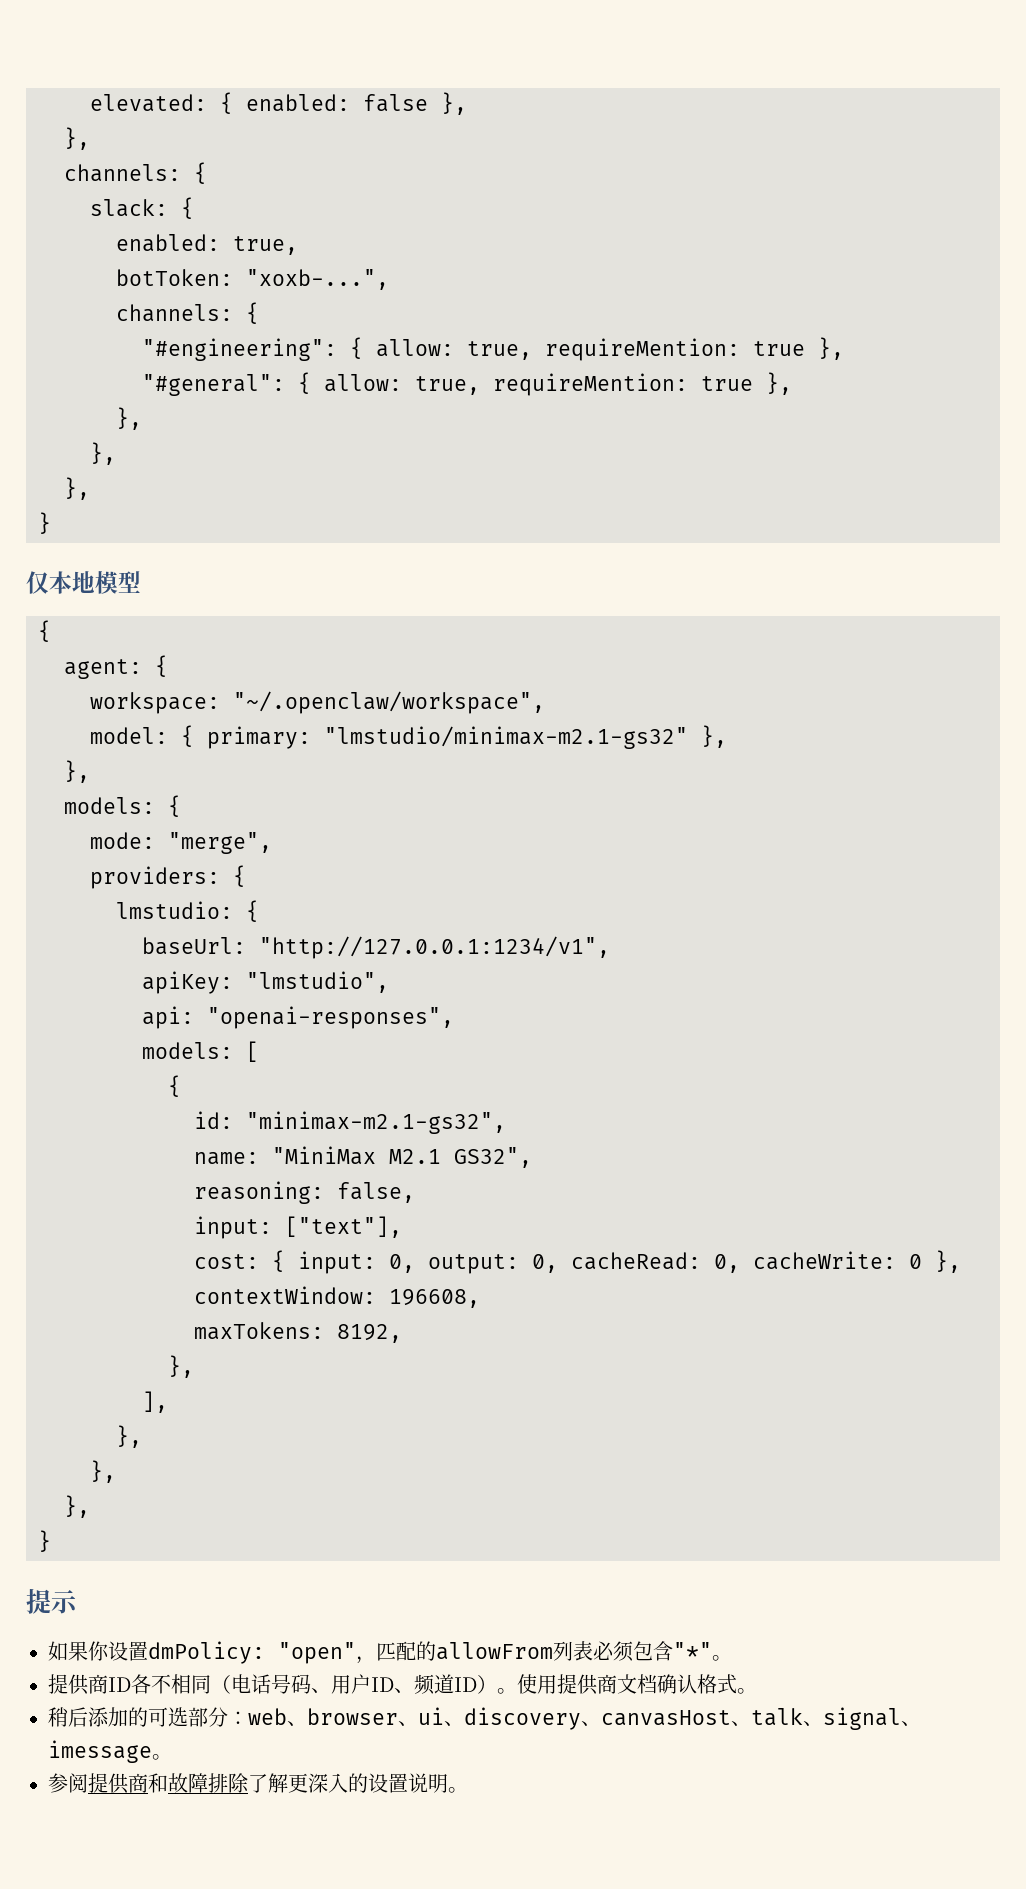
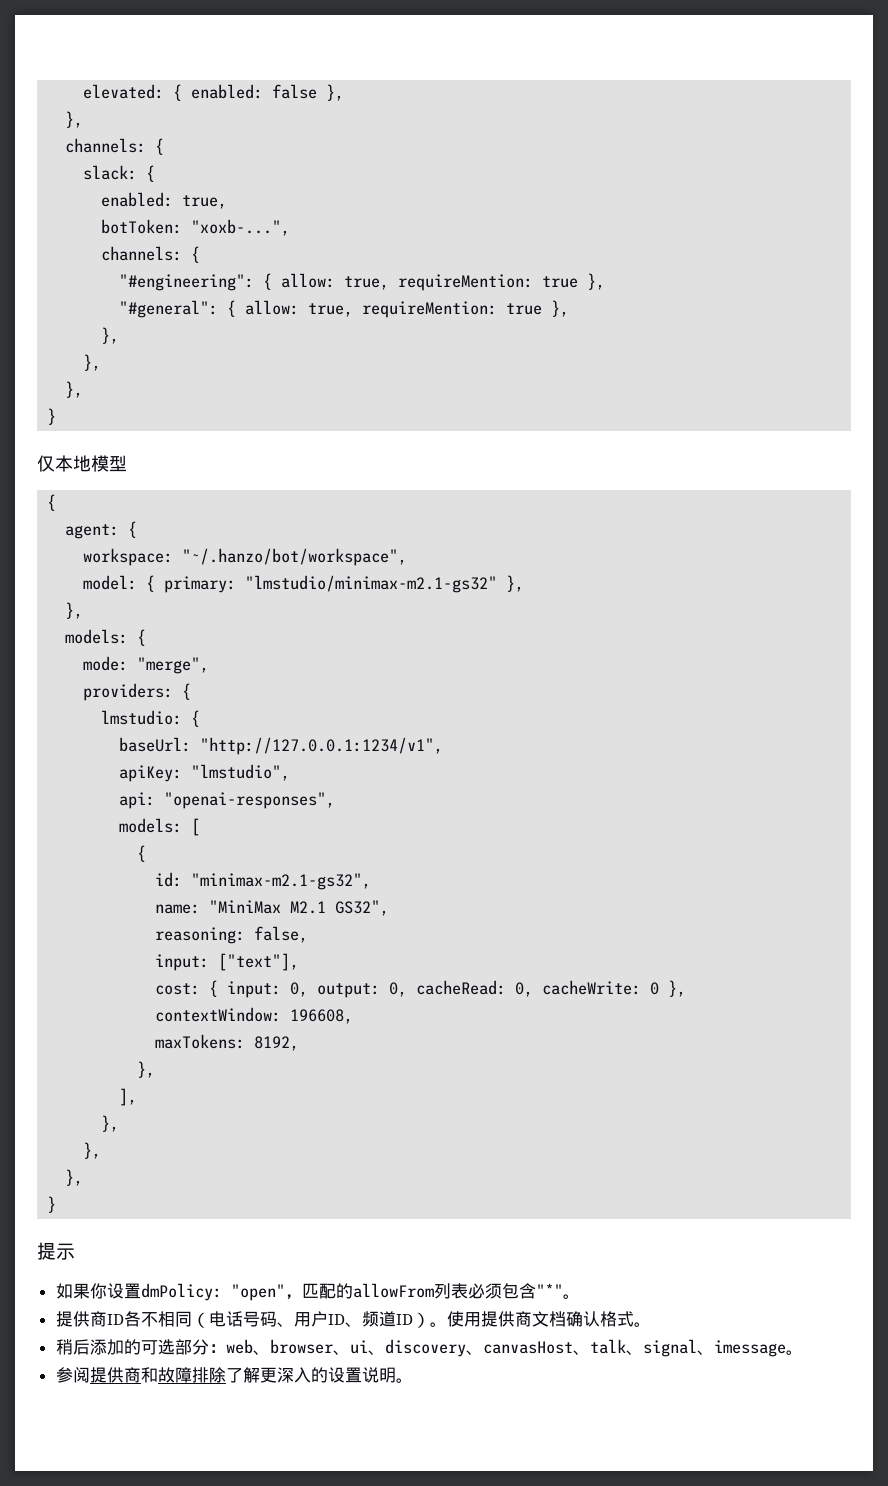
[233,691,545,714] "~/.openclaw/workspace", -> [182,548,408,566] "~/.hanzo/bot/workspace",

